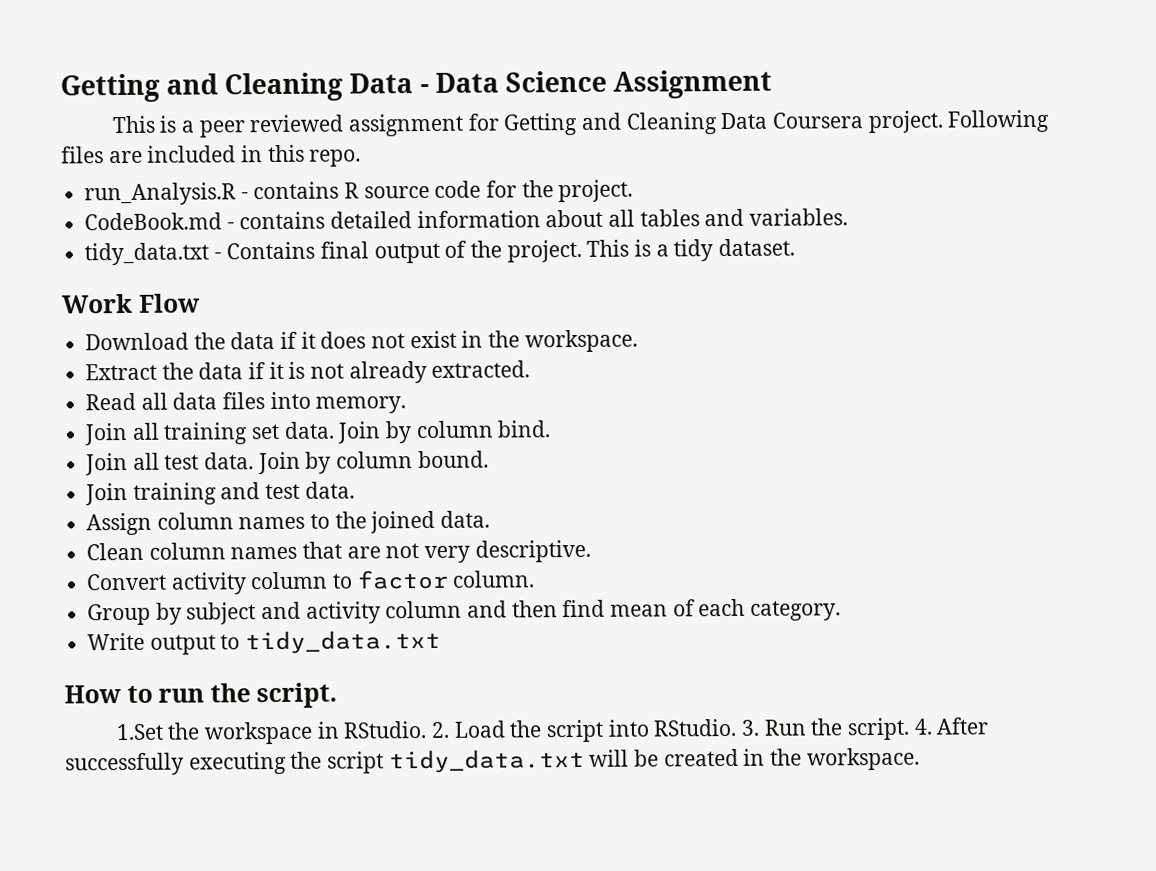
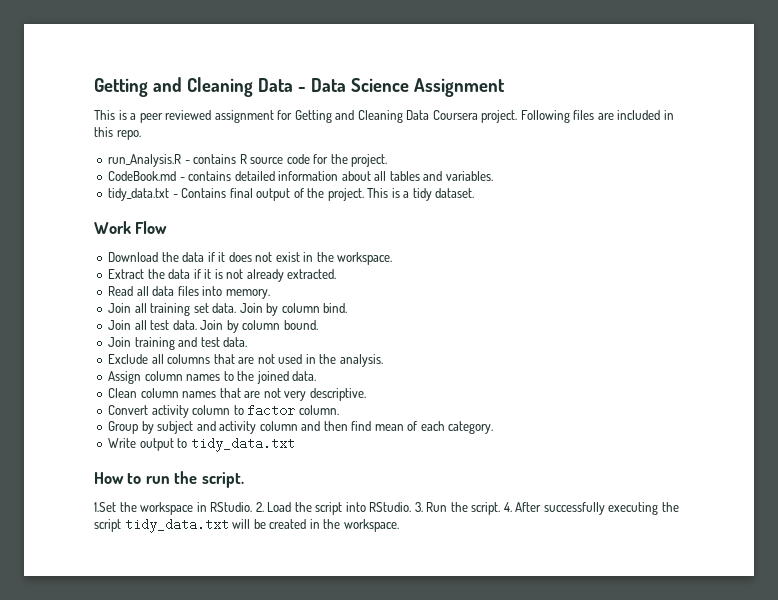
(355, 490) none -> [108,354,383,367] // Exclude all columns that are not used in the analysis.

